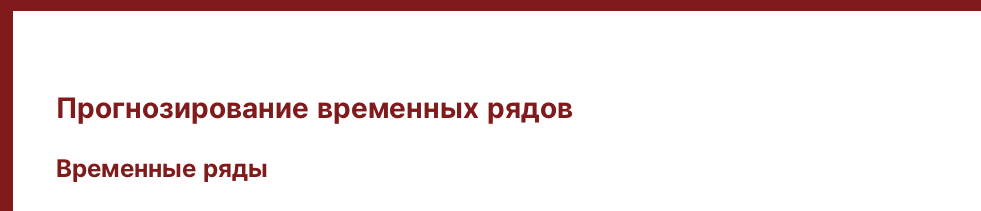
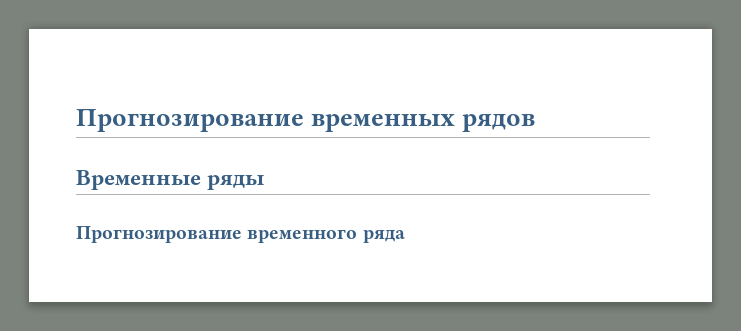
(268, 172) none -> [76,226,405,243] // Прогнозирование временного ряда

